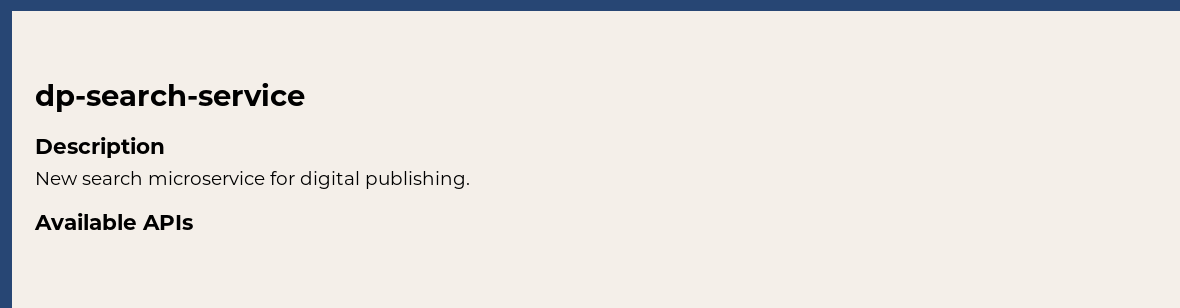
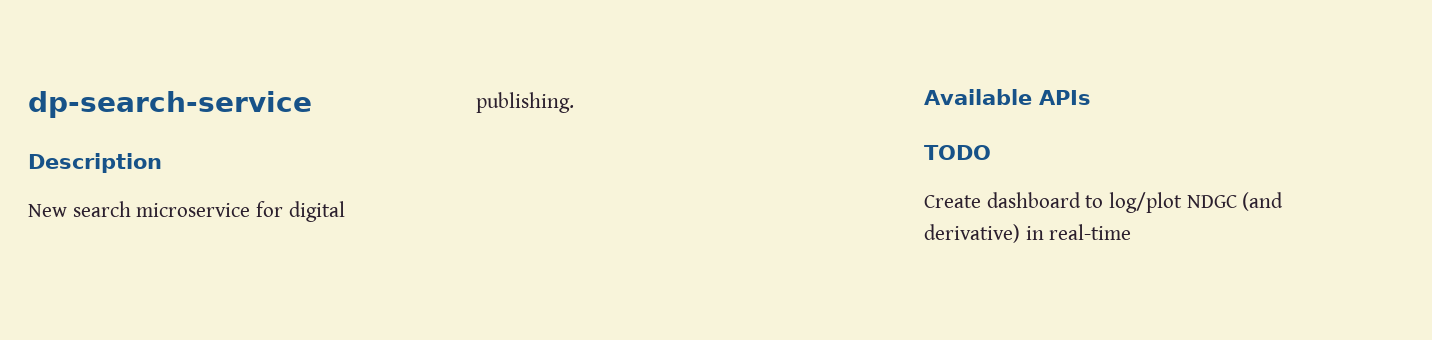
(193, 222) none -> [924,145,991,160] [924,192,1284,213] [924,224,1132,243] // TODO // Create dashboard to log/plot NDGC (and derivative) in real-time

